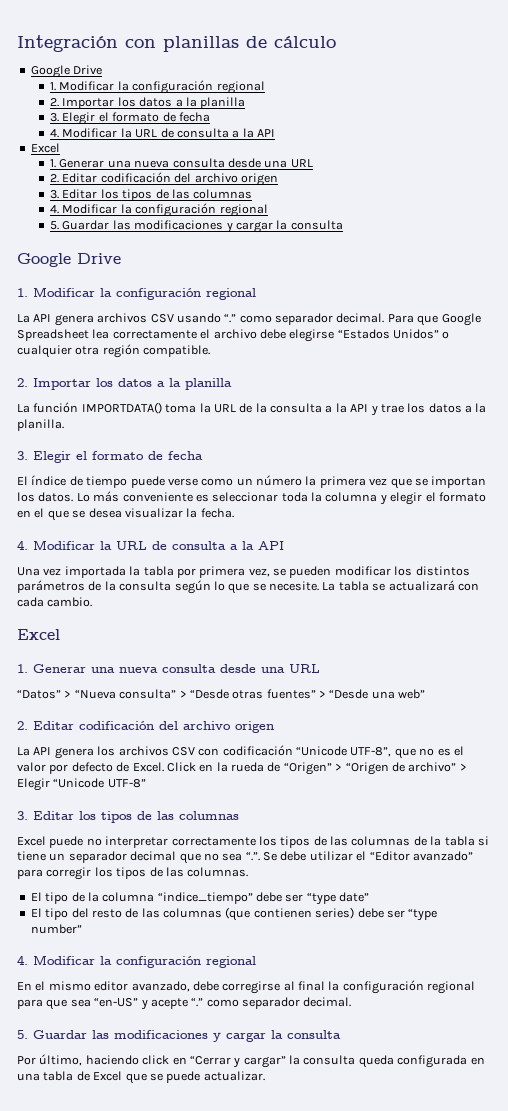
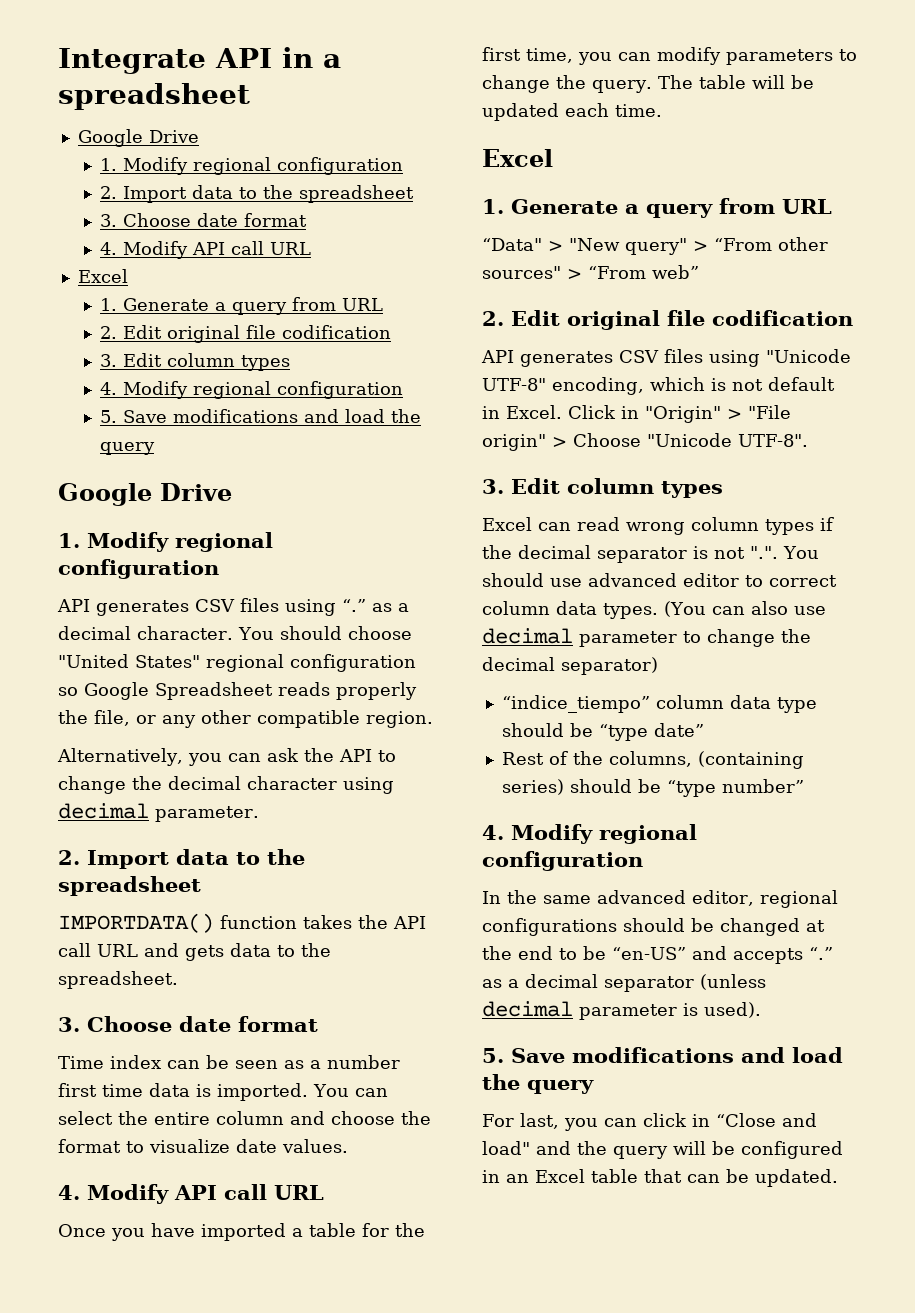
[17,35,336,52] [30,65,103,78] [50,80,265,94] [50,97,246,109] [50,112,210,125] [50,128,276,138] [30,143,60,153] [50,158,313,168] [50,172,278,186] [50,189,253,201] [50,203,268,217] [50,220,343,233] [17,253,121,267] [17,287,256,300] [17,313,481,326] [17,329,450,342] [17,344,211,358] [17,378,232,390] [17,402,487,416] [17,419,64,431] [17,451,203,463] [17,475,487,489] [17,491,486,505] [17,508,234,521] [17,540,284,550] [17,566,470,578] [17,580,479,594] [17,597,93,607] [17,629,60,640] [17,664,320,673] [17,689,426,699] [17,721,274,733] [17,745,464,759] [17,762,467,775] [17,778,146,791] [17,811,239,823] [17,836,489,848] [17,851,473,864] [17,867,249,880] [30,892,370,905] [30,907,438,921] [30,924,82,934] [17,955,256,968] [17,980,476,994] [17,997,352,1010] [17,1030,341,1042] [17,1054,485,1068] [17,1071,265,1084] Integración con planillas de cálculo // Google Drive // 1. Modificar la configuración regional // 2. Importar los datos a la planilla // 3. Elegir el formato de fecha // 4. Modificar la URL de consulta a la API // Excel // 1. Generar una nueva consulta desde una URL // 2. Editar codificación del archivo origen // 3. Editar los tipos de las columnas // 4. Modificar la configuración regional // 5. Guardar las modificaciones y cargar la consulta // Google Drive // 1. Modificar la configuración regional // La API genera archivos CSV usando “.” como separador decimal. Para que Google Spreadsheet lea correctamente el archivo debe elegirse “Estados Unidos” o cualquier otra región compatible. // 2. Importar los datos a la planilla // La función IMPORTDATA() toma la URL de la consulta a la API y trae los datos a la planilla. // 3. Elegir el formato de fecha // El índice de tiempo puede verse como un número la primera vez que se importan los datos. Lo más conveniente es seleccionar toda la columna y elegir el formato en el que se desea visualizar la fecha. // 4. Modificar la URL de consulta a la API // Una vez importada la tabla por primera vez, se pueden modificar los distintos parámetros de la consulta según lo que se necesite. La tabla se actualizará con cada cambio. // Excel // 1. Generar una nueva consulta desde una URL // “Datos” > “Nueva consulta” > “Desde otras fuentes” > “Desde una web” // 2. Editar codificación del archivo origen // La API genera los archivos CSV con codificación “Unicode UTF-8”, que no es el valor por defecto de Excel. Click en la rueda de “Origen” > “Origen de archivo” > Elegir “Unicode UTF-8” // 3. Editar los tipos de las columnas // Excel puede no interpretar correctamente los tipos de las columnas de la tabla si tiene un separador decimal que no sea “.”. Se debe utilizar el “Editor avanzado” para corregir los tipos de las columnas. // El tipo de la columna “indice_tiempo” debe ser “type date” // El tipo del resto de las columnas (que contienen series) debe ser “type number” // 4. Modificar la configuración regional // En el mismo editor avanzado, debe corregirse al final la configuración regional para que sea “en-US” y acepte “.” como separador decimal. // 5. Guardar las modificaciones y cargar la consulta // Por último, haciendo click en “Cerrar y cargar” la consulta queda configurada en una tabla de Excel que se puede actualizar. -> [58,47,341,74] [58,83,250,110] [77,129,199,147] [99,157,403,175] [99,185,414,203] [99,213,307,227] [99,241,311,259] [77,269,128,283] [99,297,383,315] [99,325,391,343] [99,353,290,371] [99,381,403,399] [99,409,421,423] [99,442,155,455] [58,483,232,506] [58,532,273,552] [58,559,219,579] [57,598,409,616] [58,626,412,640] [58,654,416,672] [58,682,417,700] [58,710,433,728] [57,748,396,766] [58,776,394,794] [58,803,259,822] [58,849,305,869] [58,876,201,896] [58,913,426,933] [58,943,331,961] [58,971,178,989] [58,1016,318,1032] [58,1055,400,1069] [58,1083,388,1101] [58,1111,431,1125] [58,1139,348,1153] [58,1184,324,1204] [58,1223,425,1241] [482,47,857,65] [482,75,814,93] [482,103,662,121] [482,149,553,167] [482,198,832,218] [482,237,828,255] [482,265,699,279] [482,310,853,330] [481,349,851,367] [482,377,835,395] [482,405,791,423] [482,433,808,451] [482,478,723,498] [482,517,834,535] [482,545,819,563] [482,573,837,587] [482,601,826,619] [482,628,811,647] [482,657,658,675] [501,695,817,713] [501,723,704,741] [501,751,804,769] [501,779,804,797] [482,824,697,844] [482,851,643,871] [482,890,838,908] [482,918,825,936] [482,946,833,964] [482,974,766,992] [482,1001,761,1020] [482,1047,843,1063] [482,1074,594,1094] [482,1113,817,1131] [482,1141,843,1159] [482,1169,838,1187] Integrate API in a spreadsheet // Google Drive // 1. Modify regional configuration // 2. Import data to the spreadsheet // 3. Choose date format // 4. Modify API call URL // Excel // 1. Generate a query from URL // 2. Edit original file codification // 3. Edit column types // 4. Modify regional configuration // 5. Save modifications and load the query // Google Drive // 1. Modify regional configuration // API generates CSV files using “.” as a decimal character. You should choose "United States" regional configuration so Google Spreadsheet reads properly the file, or any other compatible region. // Alternatively, you can ask the API to change the decimal character using decimal parameter. // 2. Import data to the spreadsheet // IMPORTDATA() function takes the API call URL and gets data to the spreadsheet. // 3. Choose date format // Time index can be seen as a number first time data is imported. You can select the entire column and choose the format to visualize date values. // 4. Modify API call URL // Once you have imported a table for the first time, you can modify parameters to change the query. The table will be updated each time. // Excel // 1. Generate a query from URL // “Data" > "New query" > “From other sources" > “From web” // 2. Edit original file codification // API generates CSV files using "Unicode UTF-8" encoding, which is not default in Excel. Click in "Origin" > "File origin" > Choose "Unicode UTF-8". // 3. Edit column types // Excel can read wrong column types if the decimal separator is not ".". You should use advanced editor to correct column data types. (You can also use decimal parameter to change the decimal separator) // “indice_tiempo” column data type should be “type date” // Rest of the columns, (containing series) should be “type number” // 4. Modify regional configuration // In the same advanced editor, regional configurations should be changed at the end to be “en-US” and accepts “.” as a decimal separator (unless decimal parameter is used). // 5. Save modifications and load the query // For last, you can click in “Close and load" and the query will be configured in an Excel table that can be updated.

